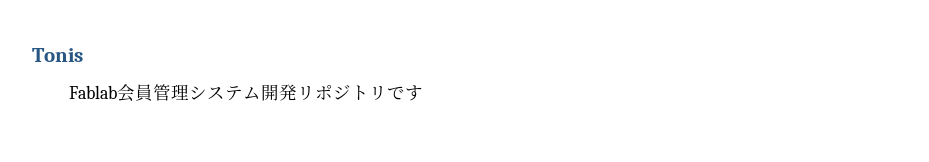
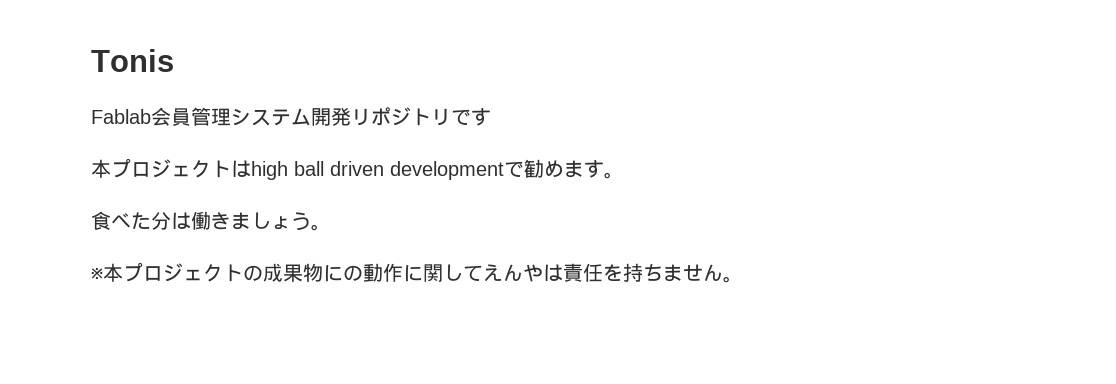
(424, 93) none -> [91,158,624,180] [91,211,331,231] [91,262,743,283] // 本プロジェクトはhigh ball driven developmentで勧めます。 // 食べた分は働きましょう。 // ※本プロジェクトの成果物にの動作に関してえんやは責任を持ちません。

